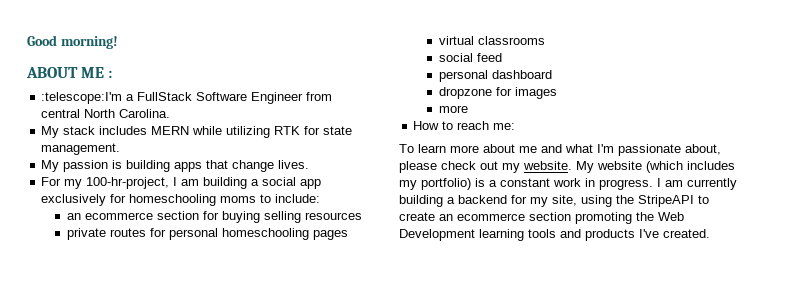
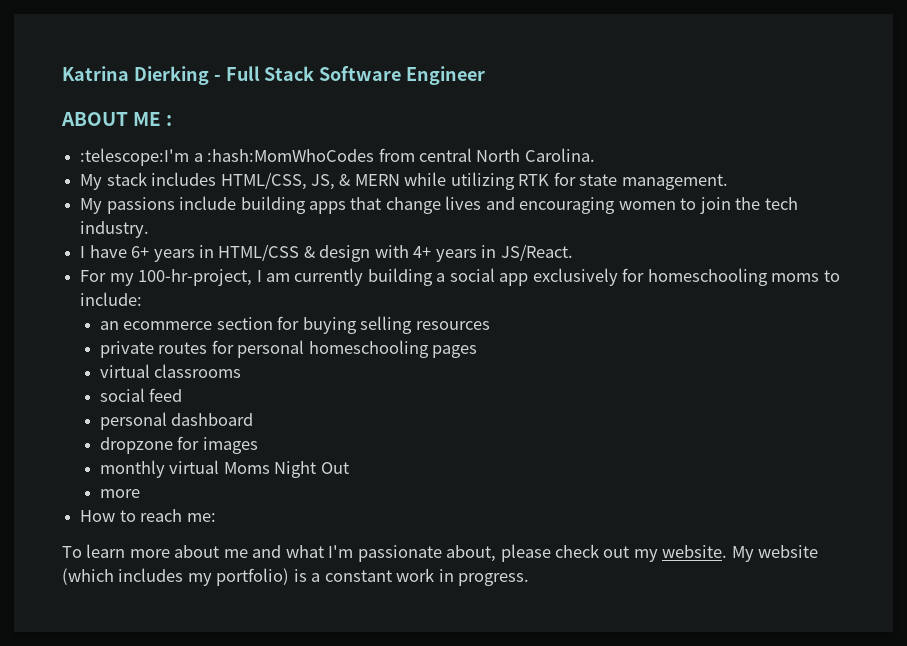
[27,35,118,49] Good morning! -> [62,66,486,85] Katrina Dierking - Full Stack Software Engineer
[137,92,304,104] FullStack Software Engineer -> [207,149,375,162] :hash:MomWhoCodes
(148, 130) none -> [220,172,351,190] HTML/CSS, JS, &
[63,160,123,172] passion is -> [106,196,237,214] passions include
[278,160,310,169] lives. -> [445,196,798,214] [80,221,150,238] [80,244,573,262] lives and encouraging women to join the tech industry. // I have 6+ years in HTML/CSS & design with 4+ years in JS/React.
(200, 182) none -> [294,268,364,286] currently
(558, 93) none -> [99,460,349,478] // monthly virtual Moms Night Out
[657,178,737,190] [399,195,709,207] [399,212,684,224] [399,229,710,241] I am currently building a backend for my site, using the StripeAPI to create an ecommerce section promoting the Web Development learning tools and products I've created. -> (530, 579) none

